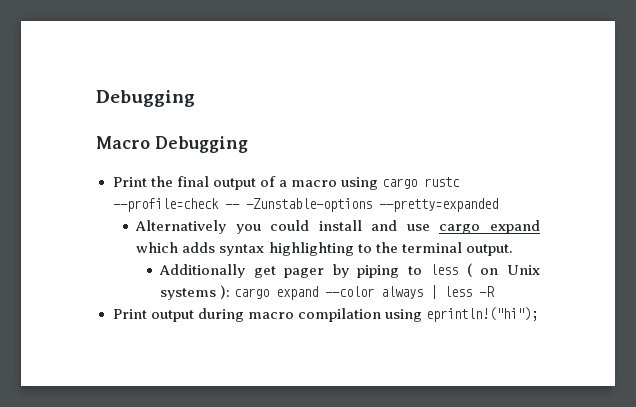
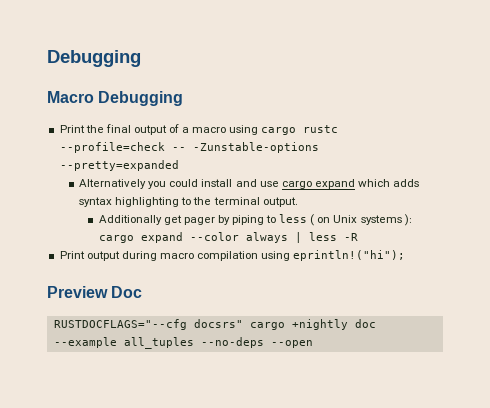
(538, 314) none -> [47,286,143,298] [53,319,376,330] [53,337,313,349] // Preview Doc // RUSTDOCFLAGS="--cfg docsrs" cargo +nightly doc --example all_tuples --no-deps --open

